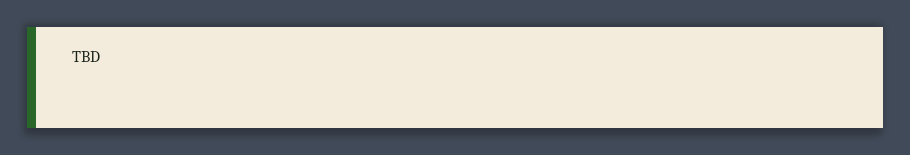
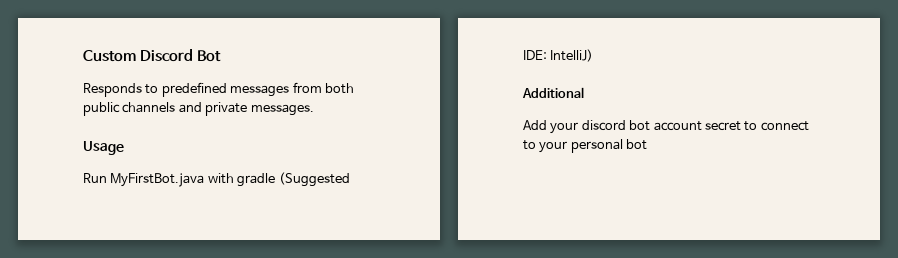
[72,51,100,62] TBD -> [83,49,221,62] [83,82,354,97] [83,102,314,116] [83,141,124,155] [83,172,350,187] [523,49,594,62] [522,87,584,98] [523,120,809,134] [523,139,648,153] Custom Discord Bot // Responds to predefined messages from both public channels and private messages. // Usage // Run MyFirstBot.java with gradle (Suggested IDE: IntelliJ) // Additional // Add your discord bot account secret to connect to your personal bot

